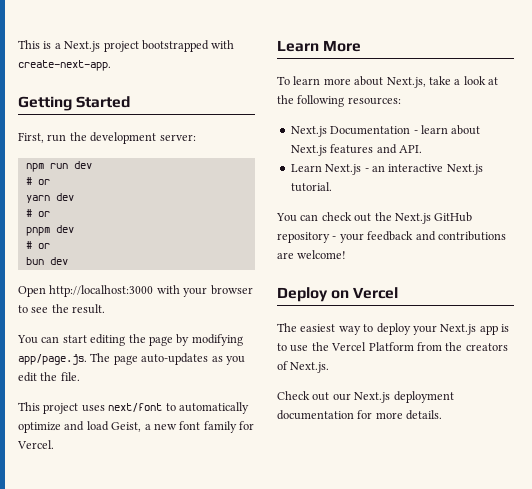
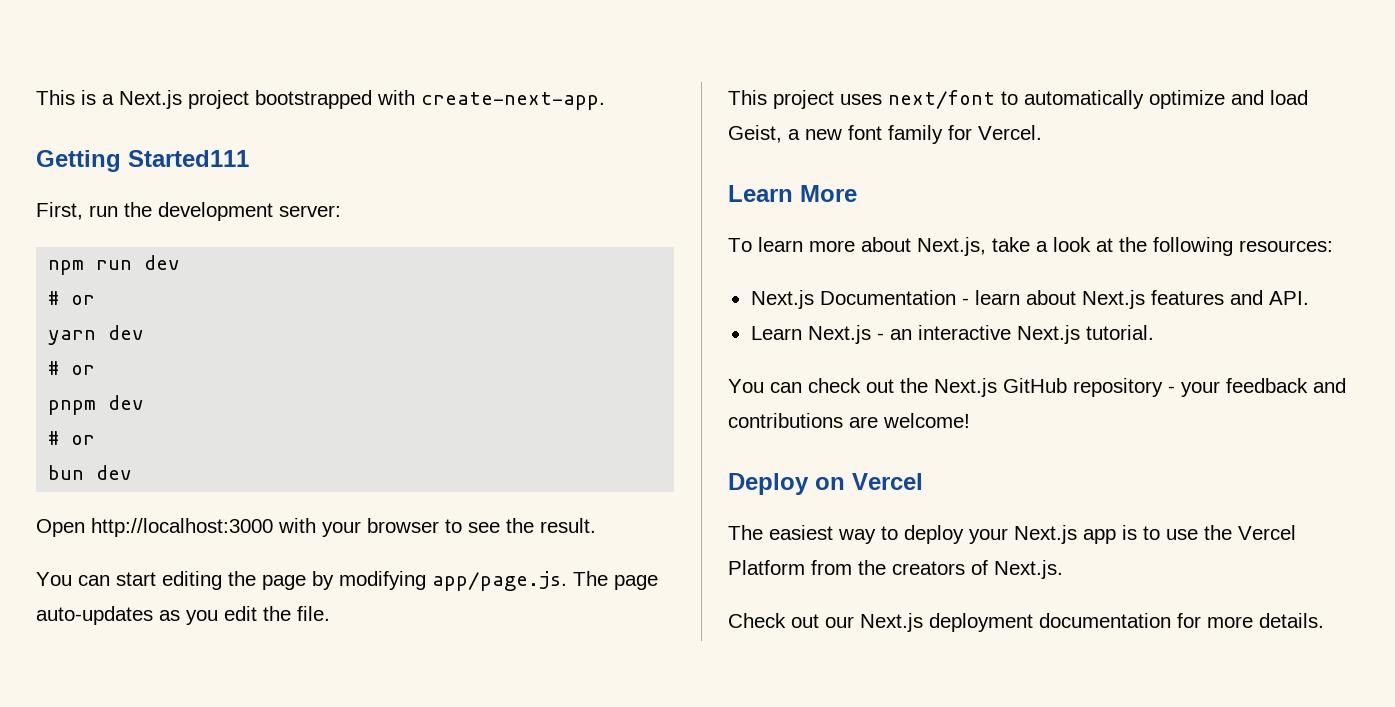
[76,96,131,108] Started -> [128,150,249,167] Started111

